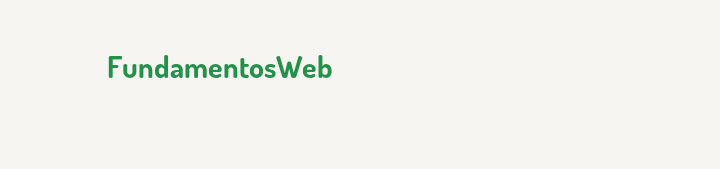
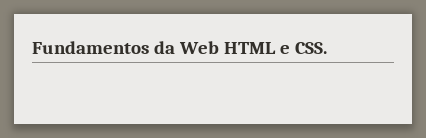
[107,55,333,78] FundamentosWeb -> [32,41,327,54] Fundamentos da Web HTML e CSS.

